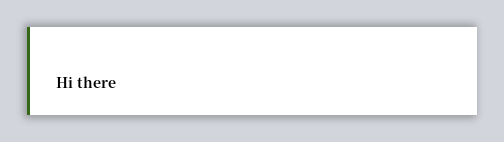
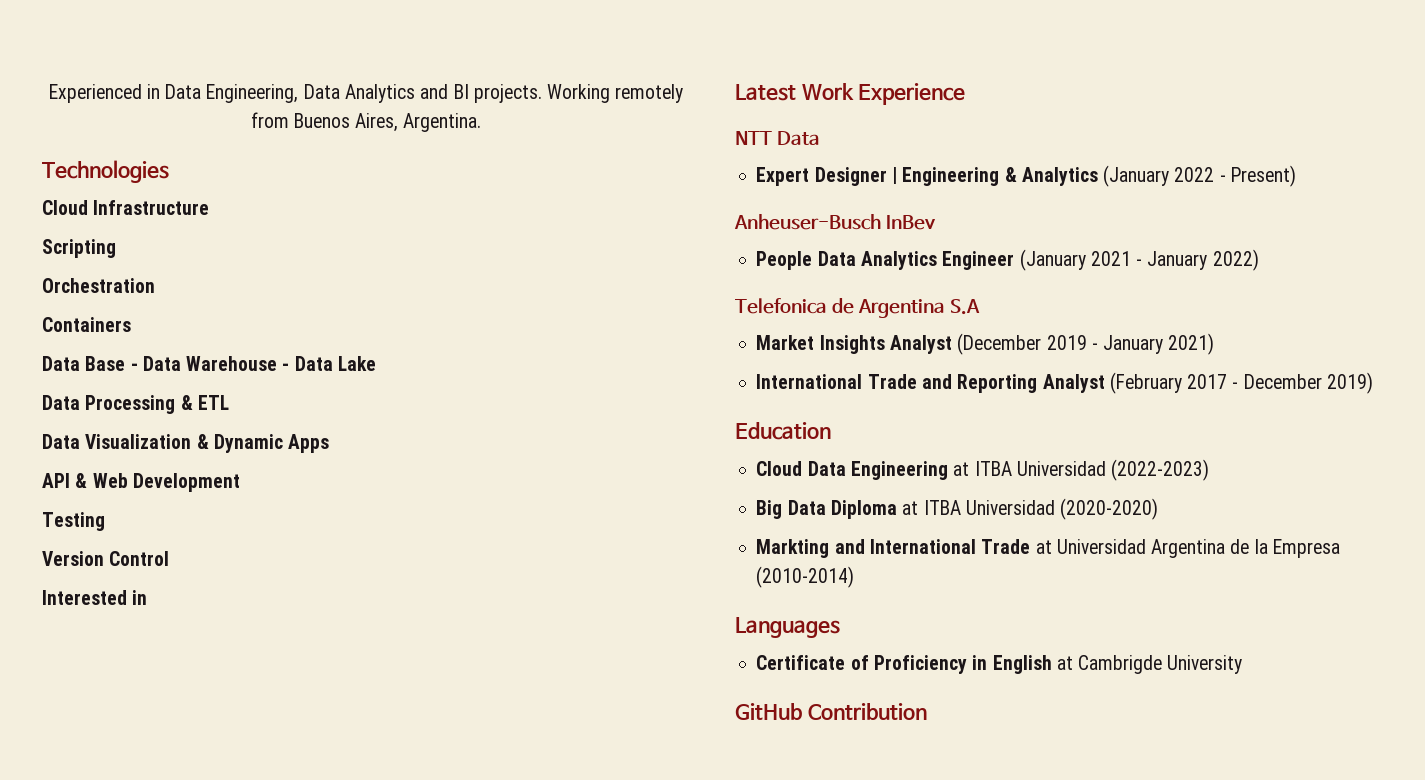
[56,76,116,88] Hi there -> [48,84,684,103] [250,112,482,132] [42,160,169,183] [42,200,210,215] [42,239,116,258] [42,278,155,293] [42,317,131,332] [42,356,376,371] [42,395,229,414] [42,434,330,453] [42,473,240,492] [42,512,105,531] [42,551,170,566] [42,590,148,605] [735,83,966,105] [735,131,821,145] [756,165,1296,187] [734,214,937,230] [756,249,1259,271] [735,298,981,318] [756,333,1215,355] [756,372,1373,394] [735,422,831,440] [756,459,1210,481] [756,498,1159,520] [756,539,1340,558] [756,566,855,588] [735,617,840,638] [756,655,1243,674] [735,703,927,720] Experienced in Data Engineering, Data Analytics and BI projects. Working remotely from Buenos Aires, Argentina. // Technologies // Cloud Infrastructure // Scripting // Orchestration // Containers // Data Base - Data Warehouse - Data Lake // Data Processing & ETL // Data Visualization & Dynamic Apps // API & Web Development // Testing // Version Control // Interested in // Latest Work Experience // NTT Data // Expert Designer | Engineering & Analytics (January 2022 - Present) // Anheuser-Busch InBev // People Data Analytics Engineer (January 2021 - January 2022) // Telefonica de Argentina S.A // Market Insights Analyst (December 2019 - January 2021) // International Trade and Reporting Analyst (February 2017 - December 2019) // Education // Cloud Data Engineering at ITBA Universidad (2022-2023) // Big Data Diploma at ITBA Universidad (2020-2020) // Markting and International Trade at Universidad Argentina de la Empresa (2010-2014) // Languages // Certificate of Proficiency in English at Cambrigde University // GitHub Contribution

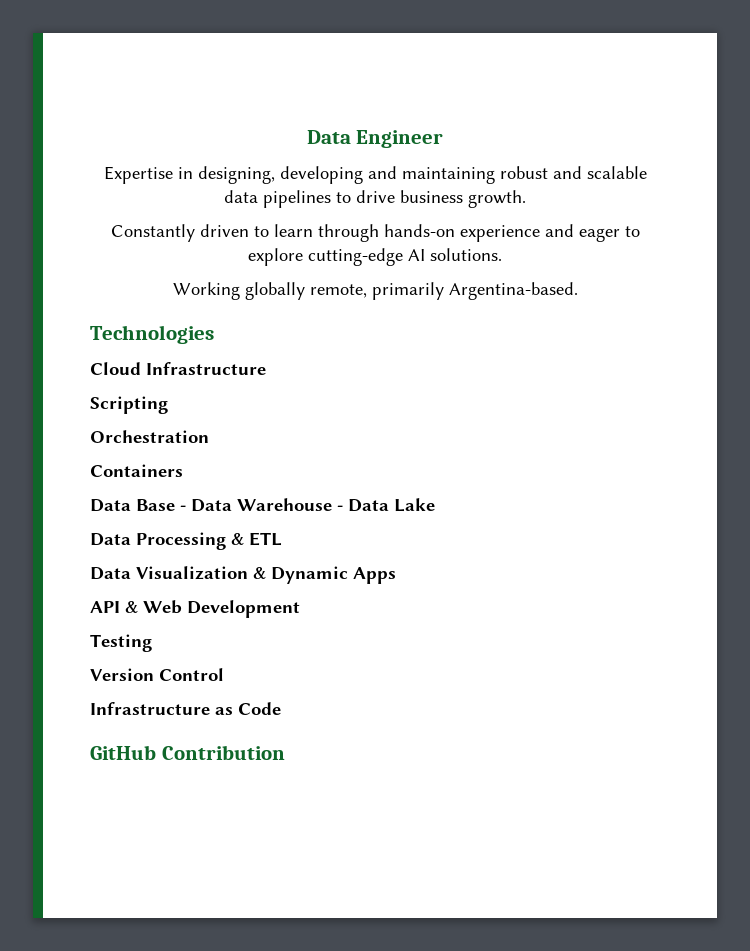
[48,84,684,103] [250,112,482,132] Experienced in Data Engineering, Data Analytics and BI projects. Working remotely from Buenos Aires, Argentina. -> [306,130,444,148] [103,166,647,184] [224,190,526,208] [110,224,640,242] [248,248,502,266] [172,282,578,300] Data Engineer // Expertise in designing, developing and maintaining robust and scalable data pipelines to drive business growth. // Constantly driven to learn through hands-on experience and eager to explore cutting-edge AI solutions. // Working globally remote, primarily Argentina-based.
[42,590,148,605] [735,83,966,105] [735,131,821,145] [756,165,1296,187] [734,214,937,230] [756,249,1259,271] [735,298,981,318] [756,333,1215,355] [756,372,1373,394] [735,422,831,440] [756,459,1210,481] [756,498,1159,520] [756,539,1340,558] [756,566,855,588] [735,617,840,638] [756,655,1243,674] Interested in // Latest Work Experience // NTT Data // Expert Designer | Engineering & Analytics (January 2022 - Present) // Anheuser-Busch InBev // People Data Analytics Engineer (January 2021 - January 2022) // Telefonica de Argentina S.A // Market Insights Analyst (December 2019 - January 2021) // International Trade and Reporting Analyst (February 2017 - December 2019) // Education // Cloud Data Engineering at ITBA Universidad (2022-2023) // Big Data Diploma at ITBA Universidad (2020-2020) // Markting and International Trade at Universidad Argentina de la Empresa (2010-2014) // Languages // Certificate of Proficiency in English at Cambrigde University -> [90,702,281,715] Infrastructure as Code

